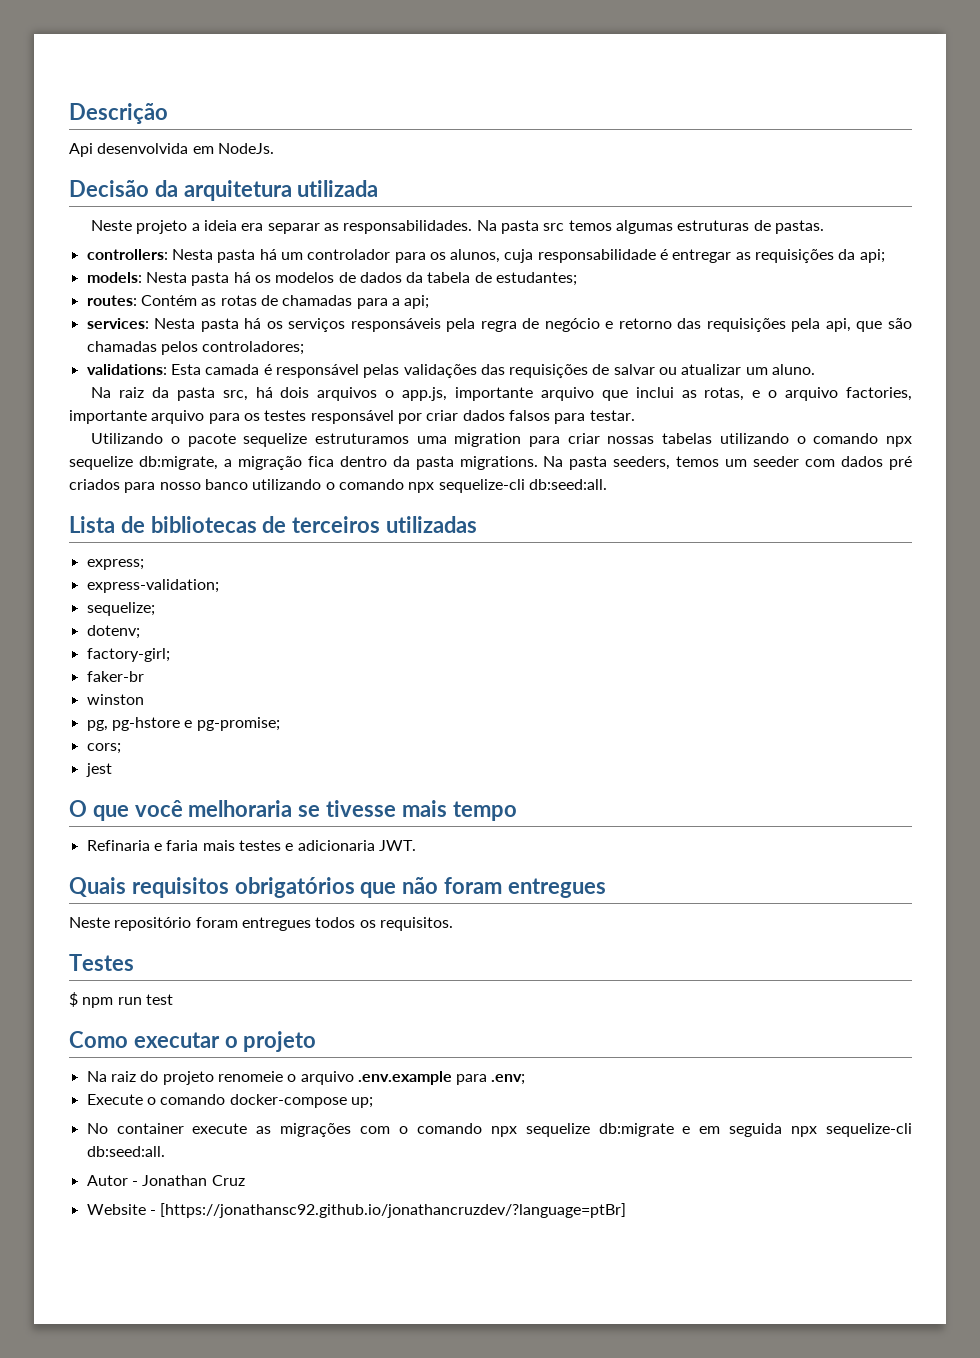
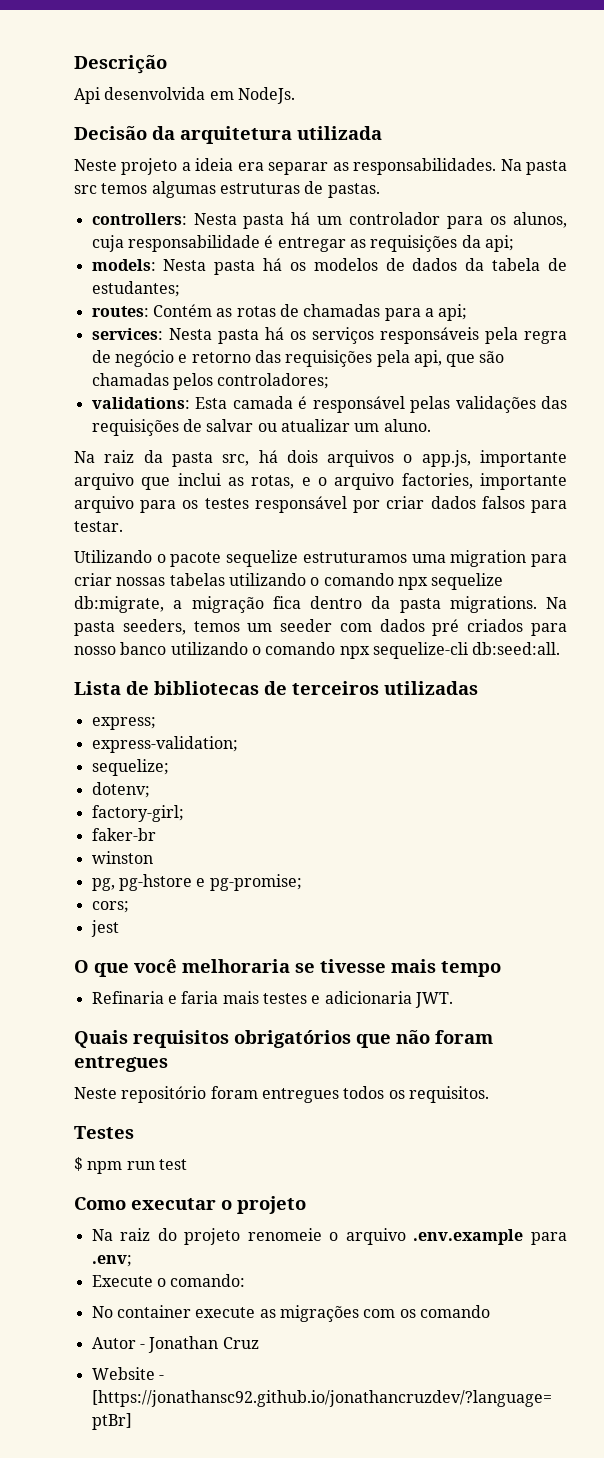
[160,1094,373,1108] comando docker-compose up; -> [170,1274,246,1287] comando:
[398,1123,912,1137] [86,1146,165,1157] o comando npx sequelize db:migrate e em seguida npx sequelize-cli db:seed:all. -> [399,1305,490,1318] os comando

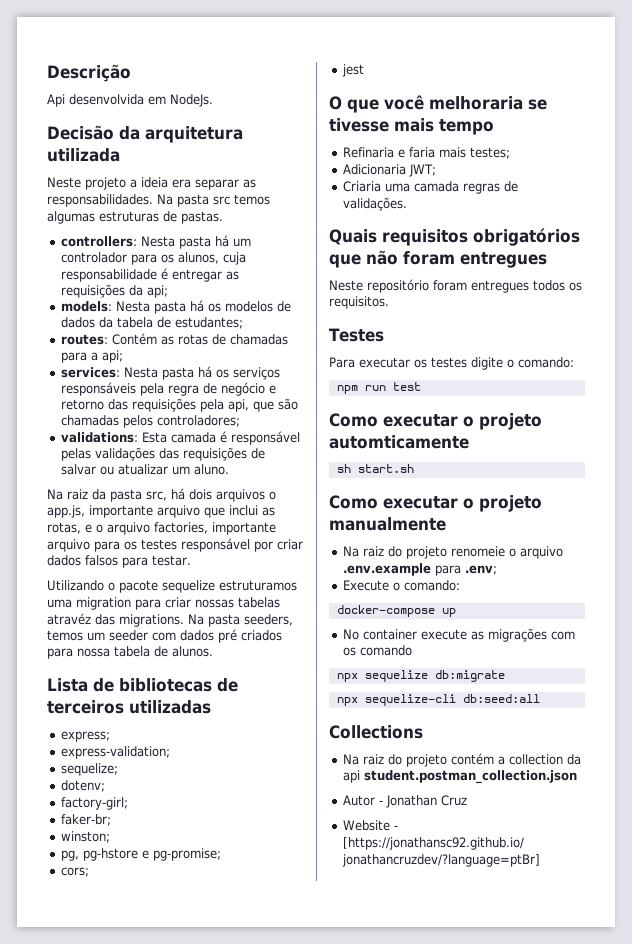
[228,573,504,590] [74,596,441,613] utilizando o comando npx sequelize db:migrate, a migração fica dentro da pasta -> [47,613,115,625] atravéz das
[74,642,561,659] nosso banco utilizando o comando npx sequelize-cli db:seed:all. -> [77,646,213,657] nossa tabela de alunos.
[91,828,156,841] [91,851,153,864] faker-br // winston -> [60,814,111,826] [60,831,110,843] faker-br; // winston;
[262,991,453,1008] testes e adicionaria JWT. -> [469,147,510,159] [342,164,436,177] [342,181,518,194] [342,197,407,211] testes; // Adicionaria JWT; // Criaria uma camada regras de validações.
[74,1157,83,1171] $ -> [329,357,574,370] Para executar os testes digite o comando: //
(306, 1205) none -> [329,435,469,449] [336,464,414,473] [329,495,542,512] [329,517,446,531] automticamente // sh start.sh // Como executar o projeto manualmente
(246, 1280) none -> [336,605,456,617] // docker-compose up
(490, 1311) none -> [336,670,505,682] [336,694,540,706] [329,725,423,739] [342,753,581,767] [342,770,577,784] // npx sequelize db:migrate // npx sequelize-cli db:seed:all // Collections // Na raiz do projeto contém a collection da api student.postman_collection.json

